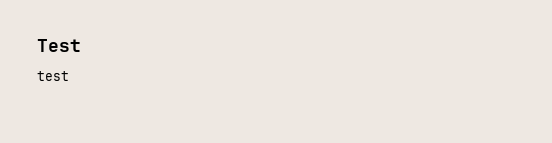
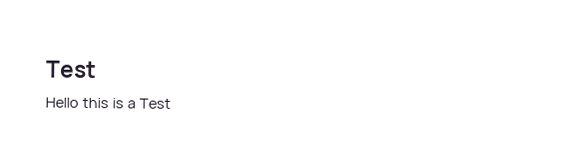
[37,71,69,81] test -> [45,97,171,109] Hello this is a Test

